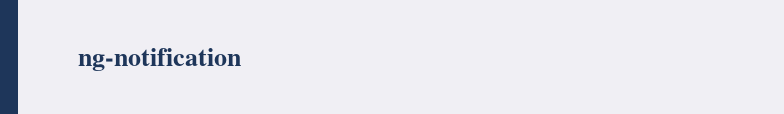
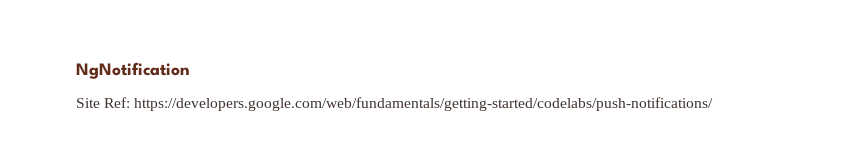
[78,48,241,71] ng-notification -> [76,62,190,79] [76,97,714,111] NgNotification // Site Ref: https://developers.google.com/web/fundamentals/getting-started/codelabs/push-notifications/

